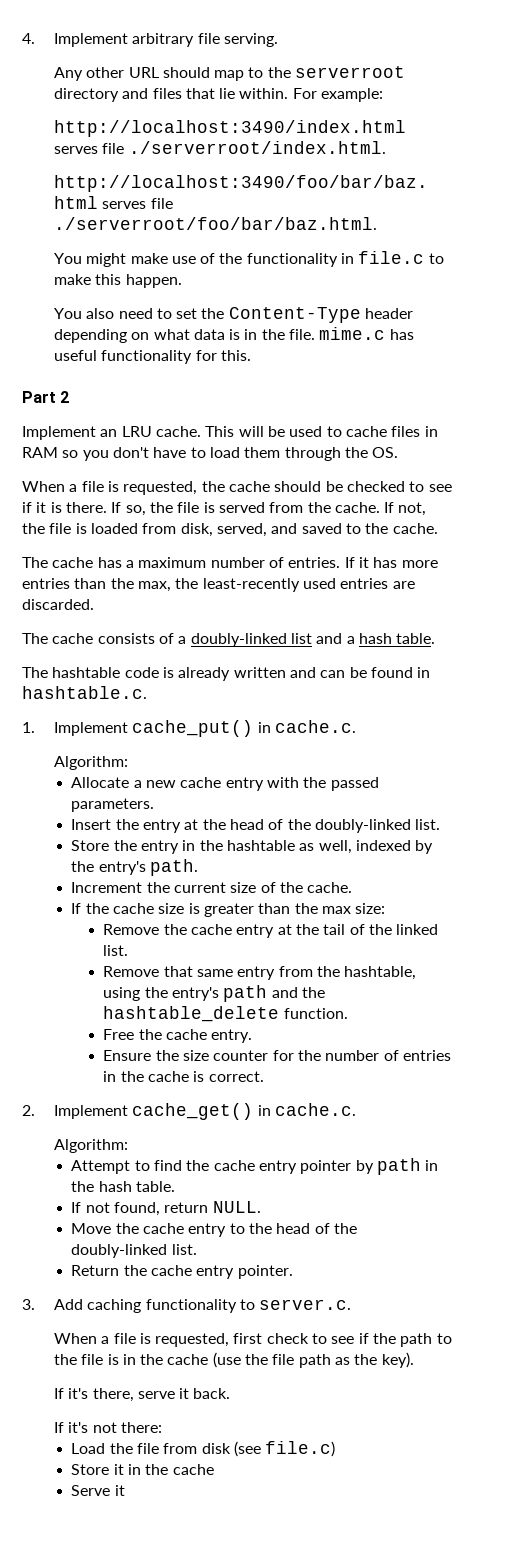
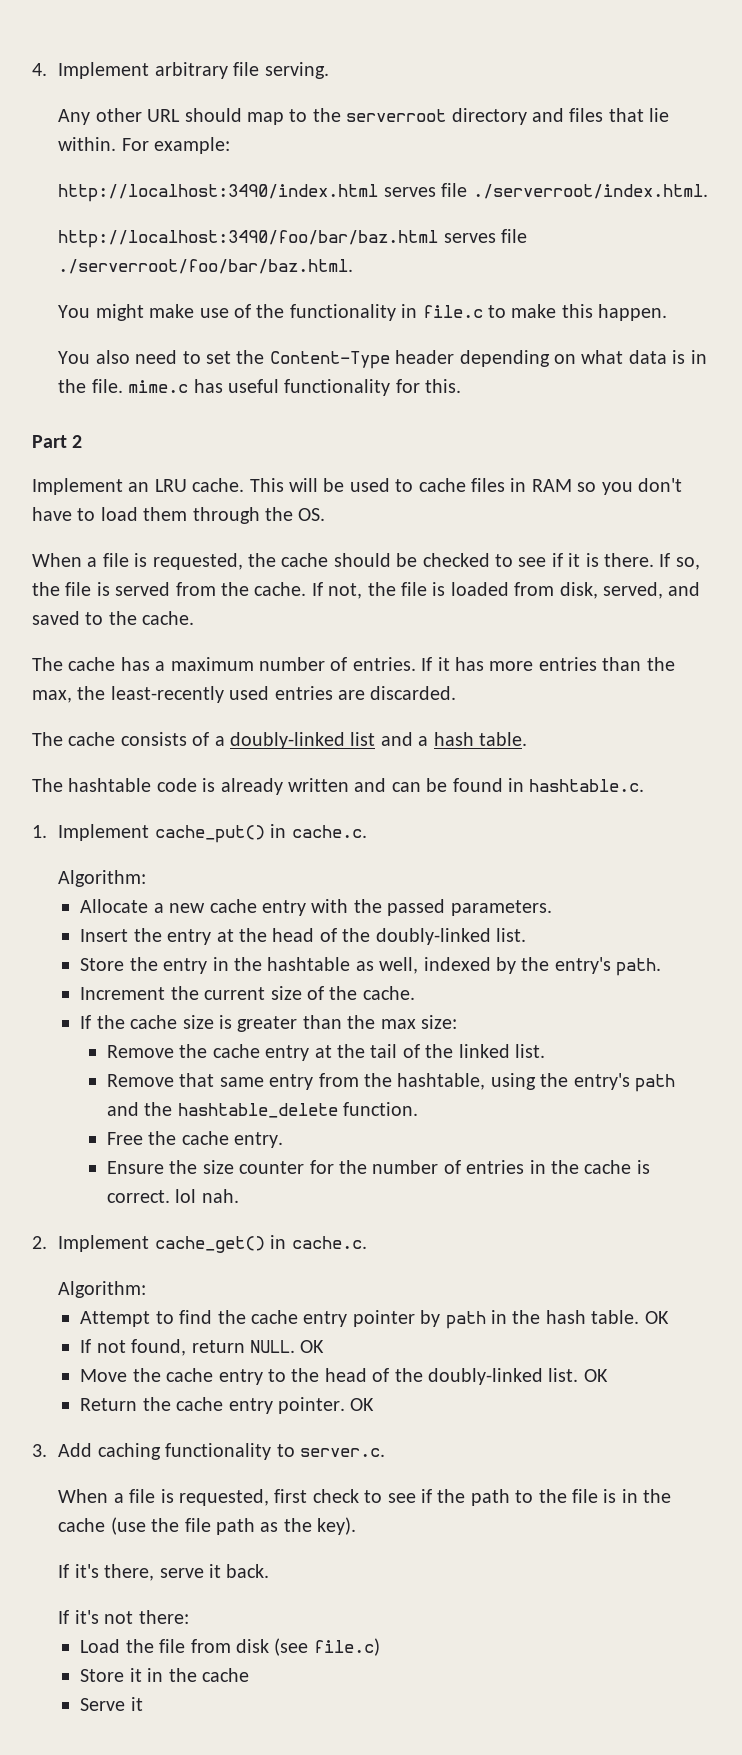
(264, 1076) none -> [175,1189,239,1203] lol nah.
(176, 1186) none -> [644,1311,669,1324] OK
(261, 1207) none -> [300,1340,325,1353] OK
(197, 1249) none -> [583,1369,608,1382] OK
(293, 1272) none -> [350,1398,375,1411] OK

